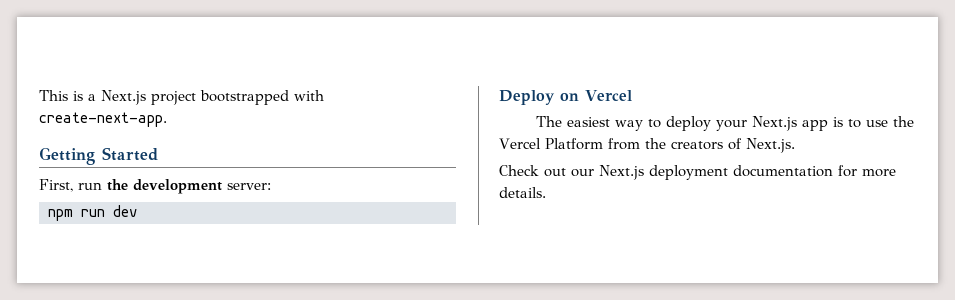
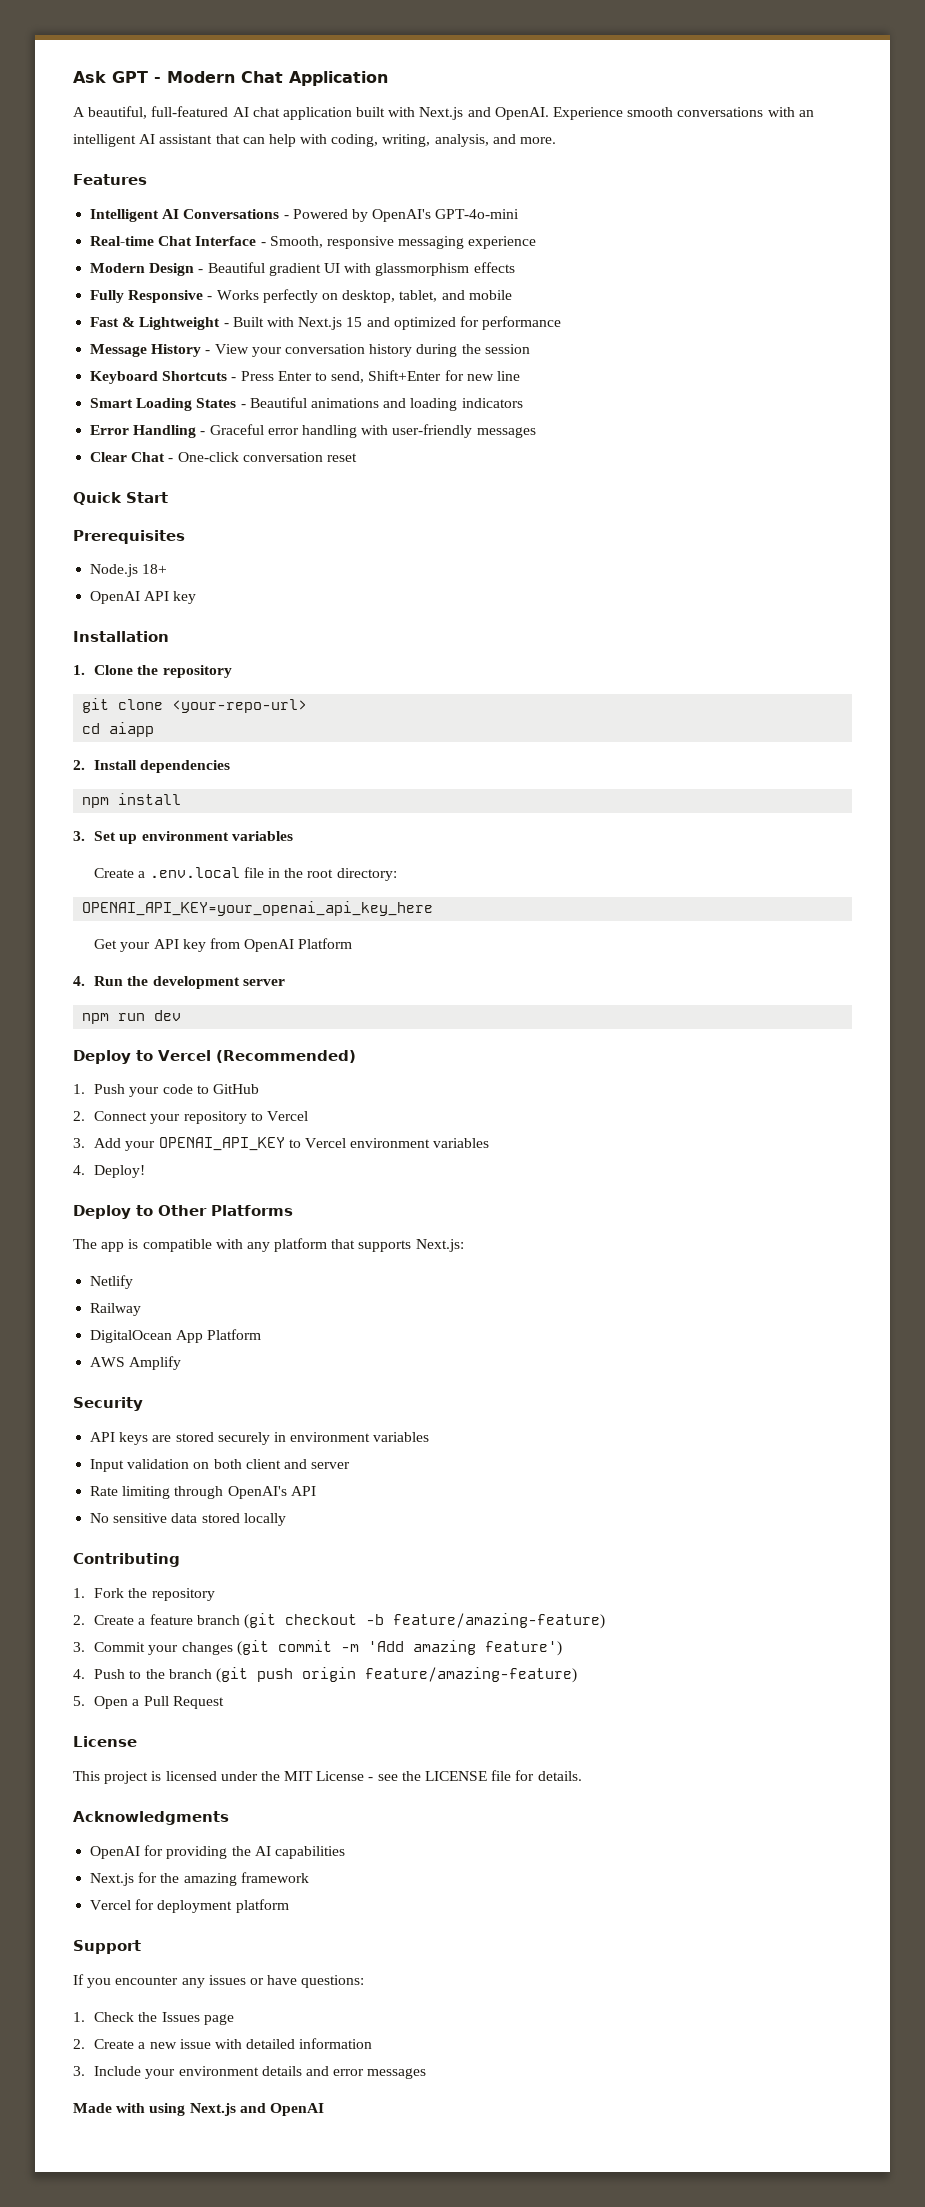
[39,90,324,105] [39,112,167,127] [39,147,158,165] [39,179,102,192] This is a Next.js project bootstrapped with create-next-app. // Getting Started // First, run -> [73,71,388,86] [73,106,814,120] [73,134,557,147] [73,174,147,185] [90,209,520,222] [90,236,537,249] [90,262,515,276] [90,289,512,303] [90,316,562,330] [90,344,530,357] [90,370,520,384] [90,397,523,411] [90,424,536,438] [90,452,357,462] [73,492,168,505] [73,530,185,544] [90,564,168,577] [90,591,197,604] [73,631,169,642] [73,665,232,678] [82,698,308,713] [82,722,155,737] [73,760,231,773] [82,793,182,808] [73,831,293,844] [94,867,397,881] [82,901,434,916] [94,938,353,952] [73,976,124,986] Ask GPT - Modern Chat Application // A beautiful, full-featured AI chat application built with Next.js and OpenAI. Experience smooth conversations with an intelligent AI assistant that can help with coding, writing, analysis, and more. // Features // Intelligent AI Conversations - Powered by OpenAI's GPT-4o-mini // Real-time Chat Interface - Smooth, responsive messaging experience // Modern Design - Beautiful gradient UI with glassmorphism effects // Fully Responsive - Works perfectly on desktop, tablet, and mobile // Fast & Lightweight - Built with Next.js 15 and optimized for performance // Message History - View your conversation history during the session // Keyboard Shortcuts - Press Enter to send, Shift+Enter for new line // Smart Loading States - Beautiful animations and loading indicators // Error Handling - Graceful error handling with user-friendly messages // Clear Chat - One-click conversation reset // Quick Start // Prerequisites // Node.js 18+ // OpenAI API key // Installation // 1. Clone the repository // git clone <your-repo-url> // cd aiapp // 2. Install dependencies // npm install // 3. Set up environment variables // Create a .env.local file in the root directory: // OPENAI_API_KEY=your_openai_api_key_here // Get your API key from OpenAI Platform // 4. Run
[227,183,271,190] server: -> [242,979,285,986] server
[560,90,632,101] [535,116,914,131] [499,138,795,153] [499,165,896,180] [499,187,546,198] on Vercel // The easiest way to deploy your Next.js app is to use the Vercel Platform from the creators of Next.js. // Check out our Next.js deployment documentation for more details. -> [136,1050,356,1063] [73,1084,259,1097] [73,1111,308,1124] [73,1137,490,1151] [73,1165,146,1178] [73,1205,293,1219] [73,1238,464,1252] [90,1275,134,1289] [90,1303,142,1316] [90,1329,262,1343] [90,1356,182,1370] [73,1397,143,1411] [90,1432,430,1445] [90,1459,351,1472] [90,1486,316,1499] [90,1513,286,1526] [73,1553,180,1567] [73,1588,215,1601] [73,1613,605,1629] [73,1640,562,1656] [73,1667,577,1683] [73,1696,224,1709] [73,1736,137,1747] [73,1770,582,1784] [73,1811,229,1825] [90,1845,345,1859] [90,1872,309,1886] [90,1899,289,1913] [73,1940,141,1954] [73,1974,365,1988] [73,2012,234,2025] [73,2038,373,2049] [73,2066,427,2079] [73,2103,324,2116] to Vercel (Recommended) // 1. Push your code to GitHub // 2. Connect your repository to Vercel // 3. Add your OPENAI_API_KEY to Vercel environment variables // 4. Deploy! // Deploy to Other Platforms // The app is compatible with any platform that supports Next.js: // Netlify // Railway // DigitalOcean App Platform // AWS Amplify // Security // API keys are stored securely in environment variables // Input validation on both client and server // Rate limiting through OpenAI's API // No sensitive data stored locally // Contributing // 1. Fork the repository // 2. Create a feature branch (git checkout -b feature/amazing-feature) // 3. Commit your changes (git commit -m 'Add amazing feature') // 4. Push to the branch (git push origin feature/amazing-feature) // 5. Open a Pull Request // License // This project is licensed under the MIT License - see the LICENSE file for details. // Acknowledgments // OpenAI for providing the AI capabilities // Next.js for the amazing framework // Vercel for deployment platform // Support // If you encounter any issues or have questions: // 1. Check the Issues page // 2. Create a new issue with detailed information // 3. Include your environment details and error messages // Made with using Next.js and OpenAI

